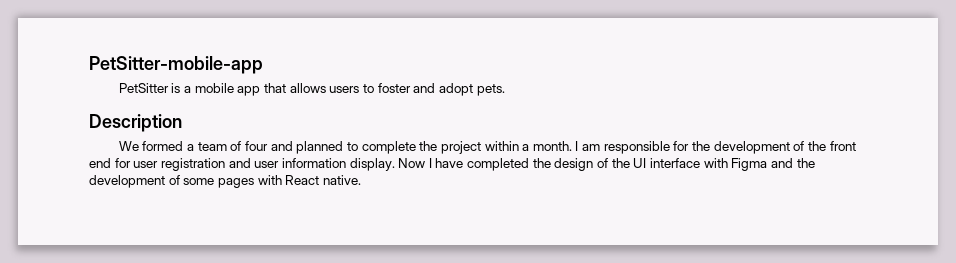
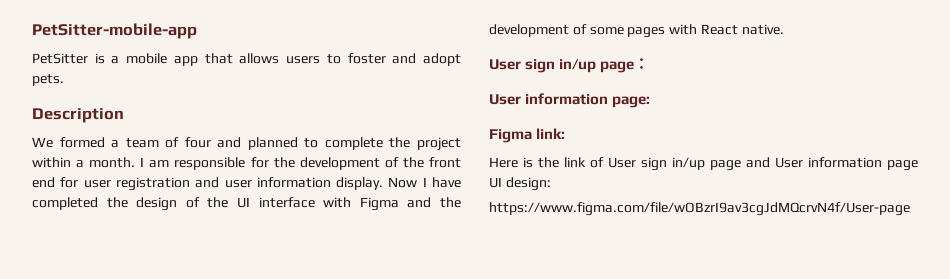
(361, 180) none -> [489,58,650,73] [489,93,651,108] [489,128,566,143] [489,157,918,171] [489,177,551,191] [489,202,910,216] // User sign in/up page： // User information page: // Figma link: // Here is the link of User sign in/up page and User information page UI design: // https://www.figma.com/file/wOBzrI9av3cgJdMQcrvN4f/User-page

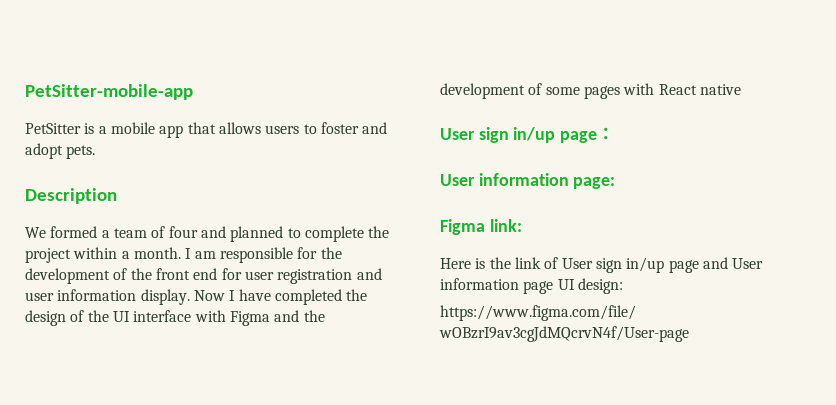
[741,24,784,35] native. -> [699,84,741,95] native

